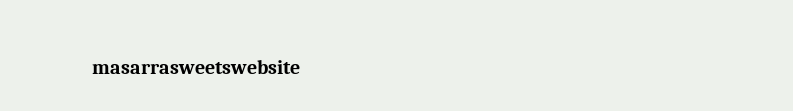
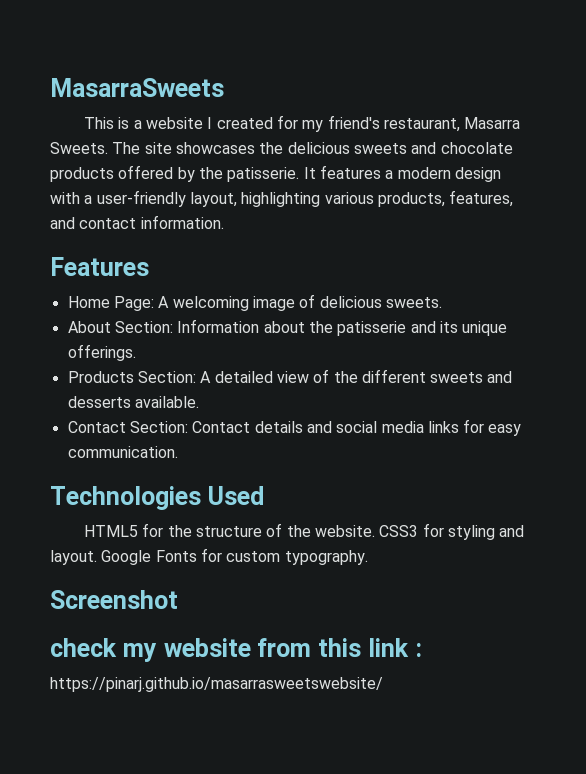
[92,59,300,74] masarrasweetswebsite -> [50,78,224,97] [83,115,521,132] [50,142,513,154] [50,165,501,182] [50,190,514,207] [50,215,224,229] [50,257,149,276] [67,294,442,311] [67,319,508,336] [67,344,136,361] [67,369,513,383] [67,396,199,408] [67,419,522,436] [67,446,178,458] [50,486,264,510] [83,523,525,540] [50,548,368,565] [50,590,178,609] [50,638,422,662] [50,677,383,692] MasarraSweets // This is a website I created for my friend's restaurant, Masarra Sweets. The site showcases the delicious sweets and chocolate products offered by the patisserie. It features a modern design with a user-friendly layout, highlighting various products, features, and contact information. // Features // Home Page: A welcoming image of delicious sweets. // About Section: Information about the patisserie and its unique offerings. // Products Section: A detailed view of the different sweets and desserts available. // Contact Section: Contact details and social media links for easy communication. // Technologies Used // HTML5 for the structure of the website. CSS3 for styling and layout. Google Fonts for custom typography. // Screenshot // check my website from this link : // https://pinarj.github.io/masarrasweetswebsite/

